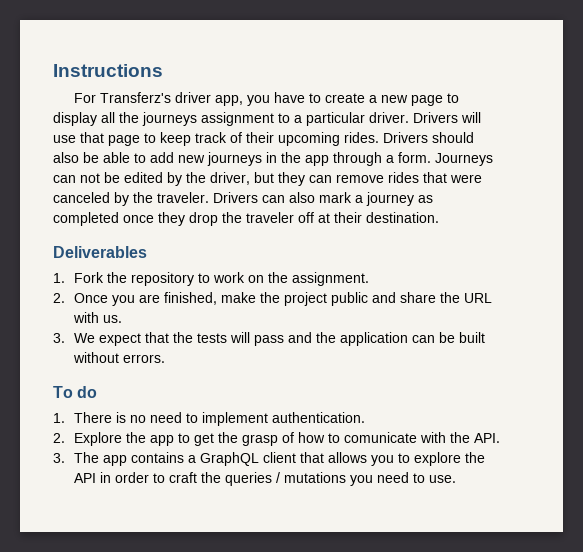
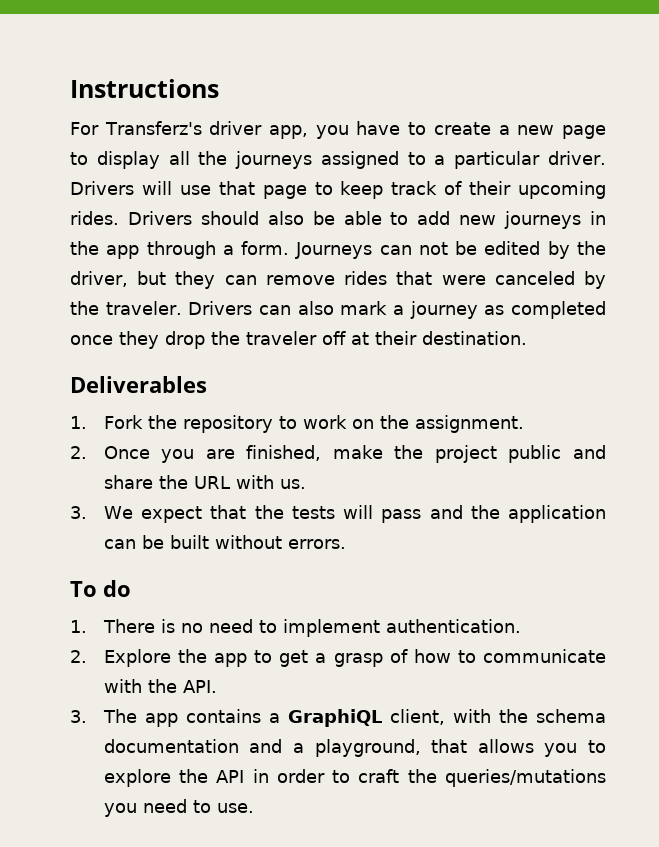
[201,112,274,126] assignment -> [320,151,399,169] assigned
[218,432,239,443] the -> [315,653,327,663] a
[344,432,418,443] comunicate -> [483,649,607,663] communicate
[200,452,297,466] GraphQL client -> [287,709,607,727] [103,739,421,757] GraphiQL client, with the schema documentation and a playground,
[225,472,347,486] queries / mutations -> [445,769,607,787] queries/mutations

